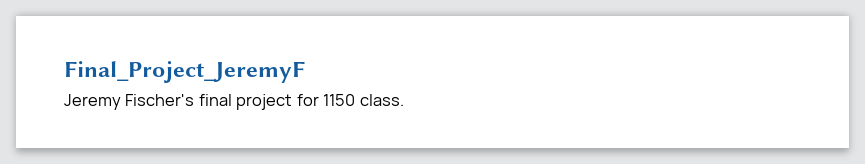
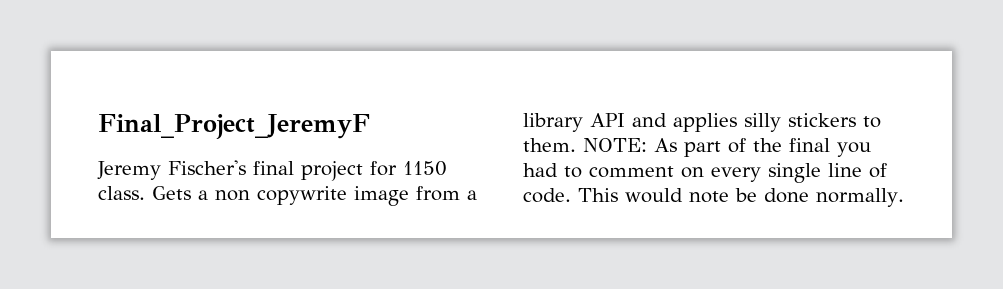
(404, 100) none -> [152,186,477,206] [523,113,881,132] [523,138,871,157] [523,163,887,183] [523,188,904,207] Gets a non copywrite image from a library API and applies silly stickers to them. NOTE: As part of the final you had to comment on every single line of code. This would note be done normally.

